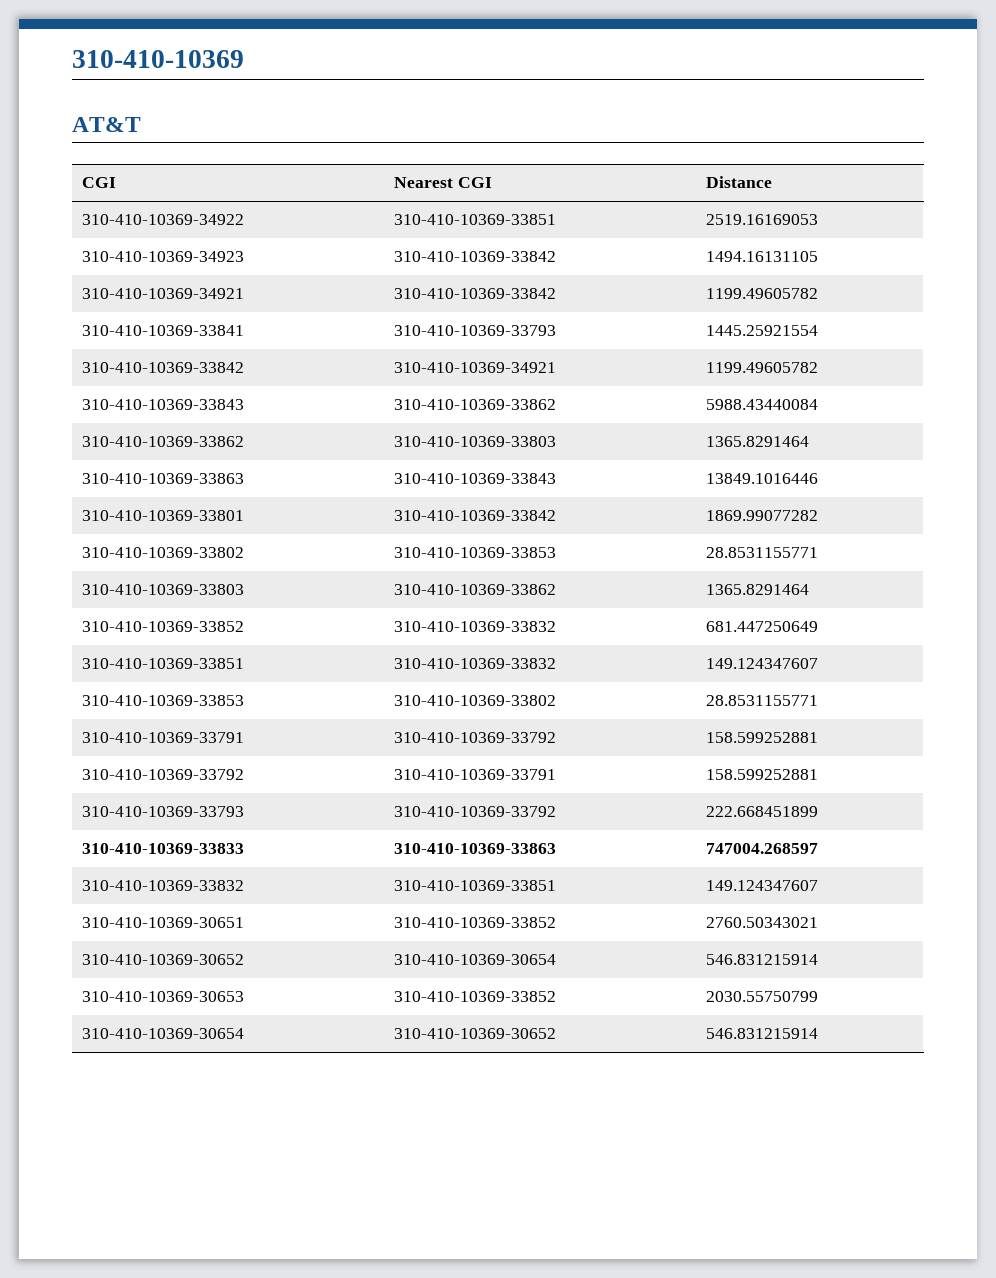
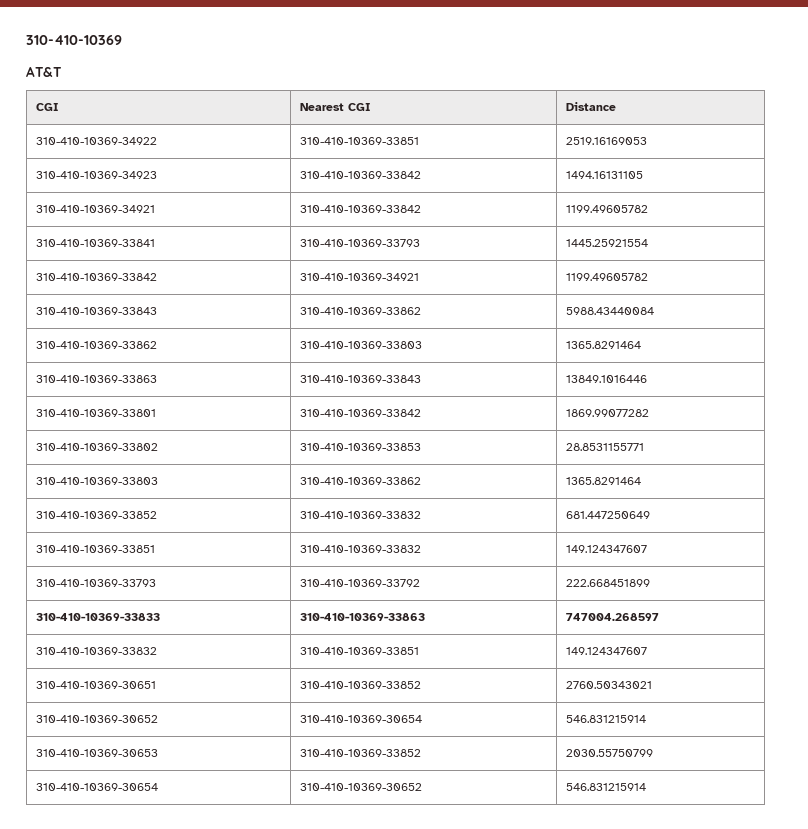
[81,695,244,706] [393,695,556,706] [705,695,818,706] [81,732,244,743] [393,732,556,743] [705,732,818,743] [81,769,244,780] [393,769,556,780] [705,769,818,780] // 310-410-10369-33853 | 310-410-10369-33802 | 28.8531155771 // 310-410-10369-33791 | 310-410-10369-33792 | 158.599252881 // 310-410-10369-33792 | 310-410-10369-33791 | 158.599252881 -> (647, 549) none

